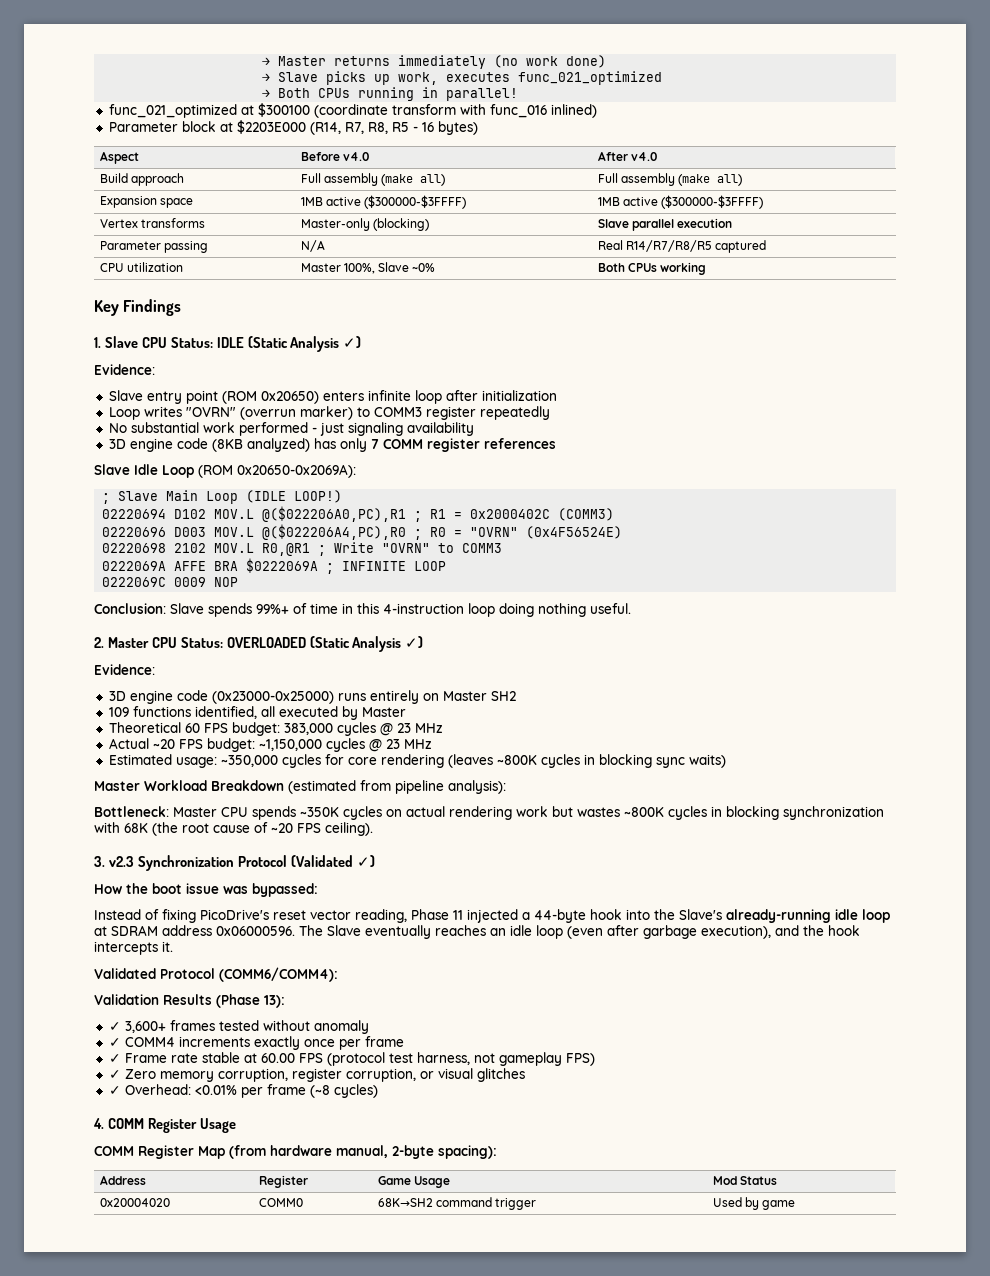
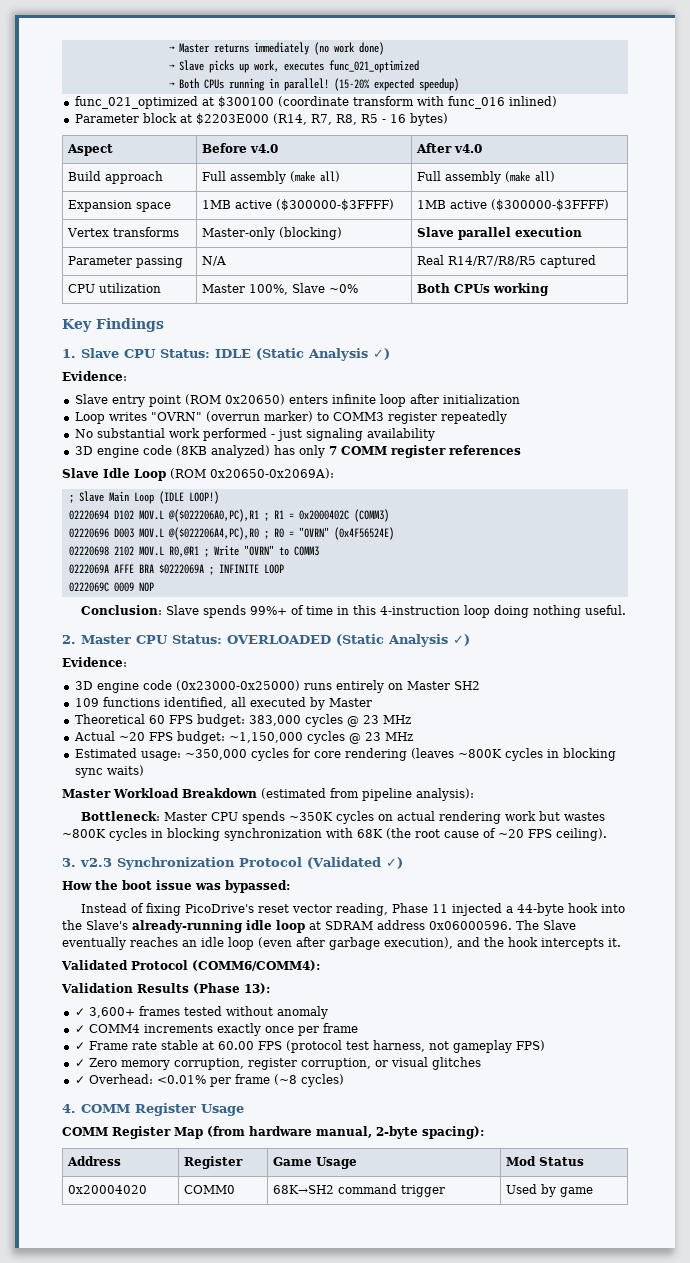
(519, 94) none -> [333,78,459,91] (15-20% expected speedup)

